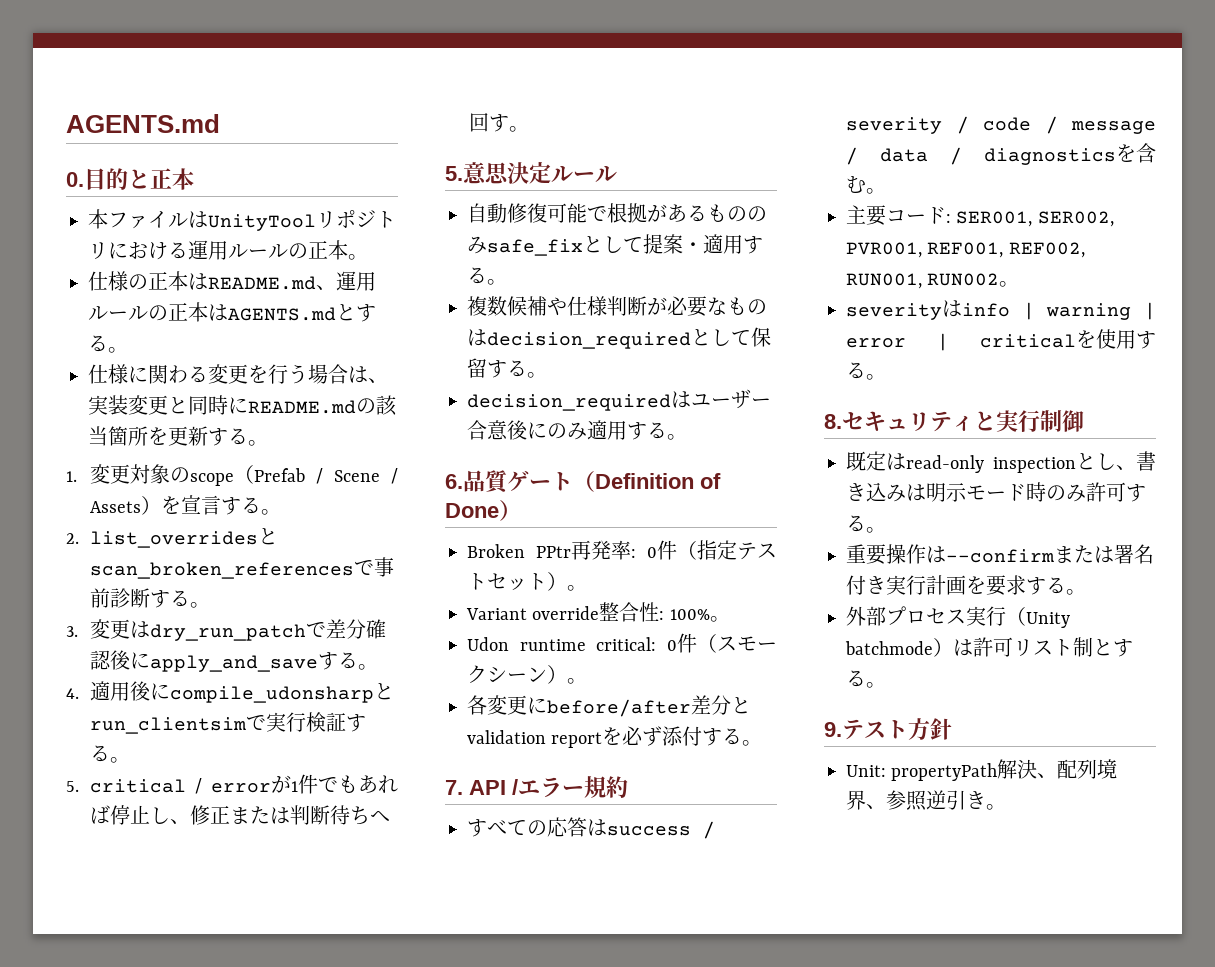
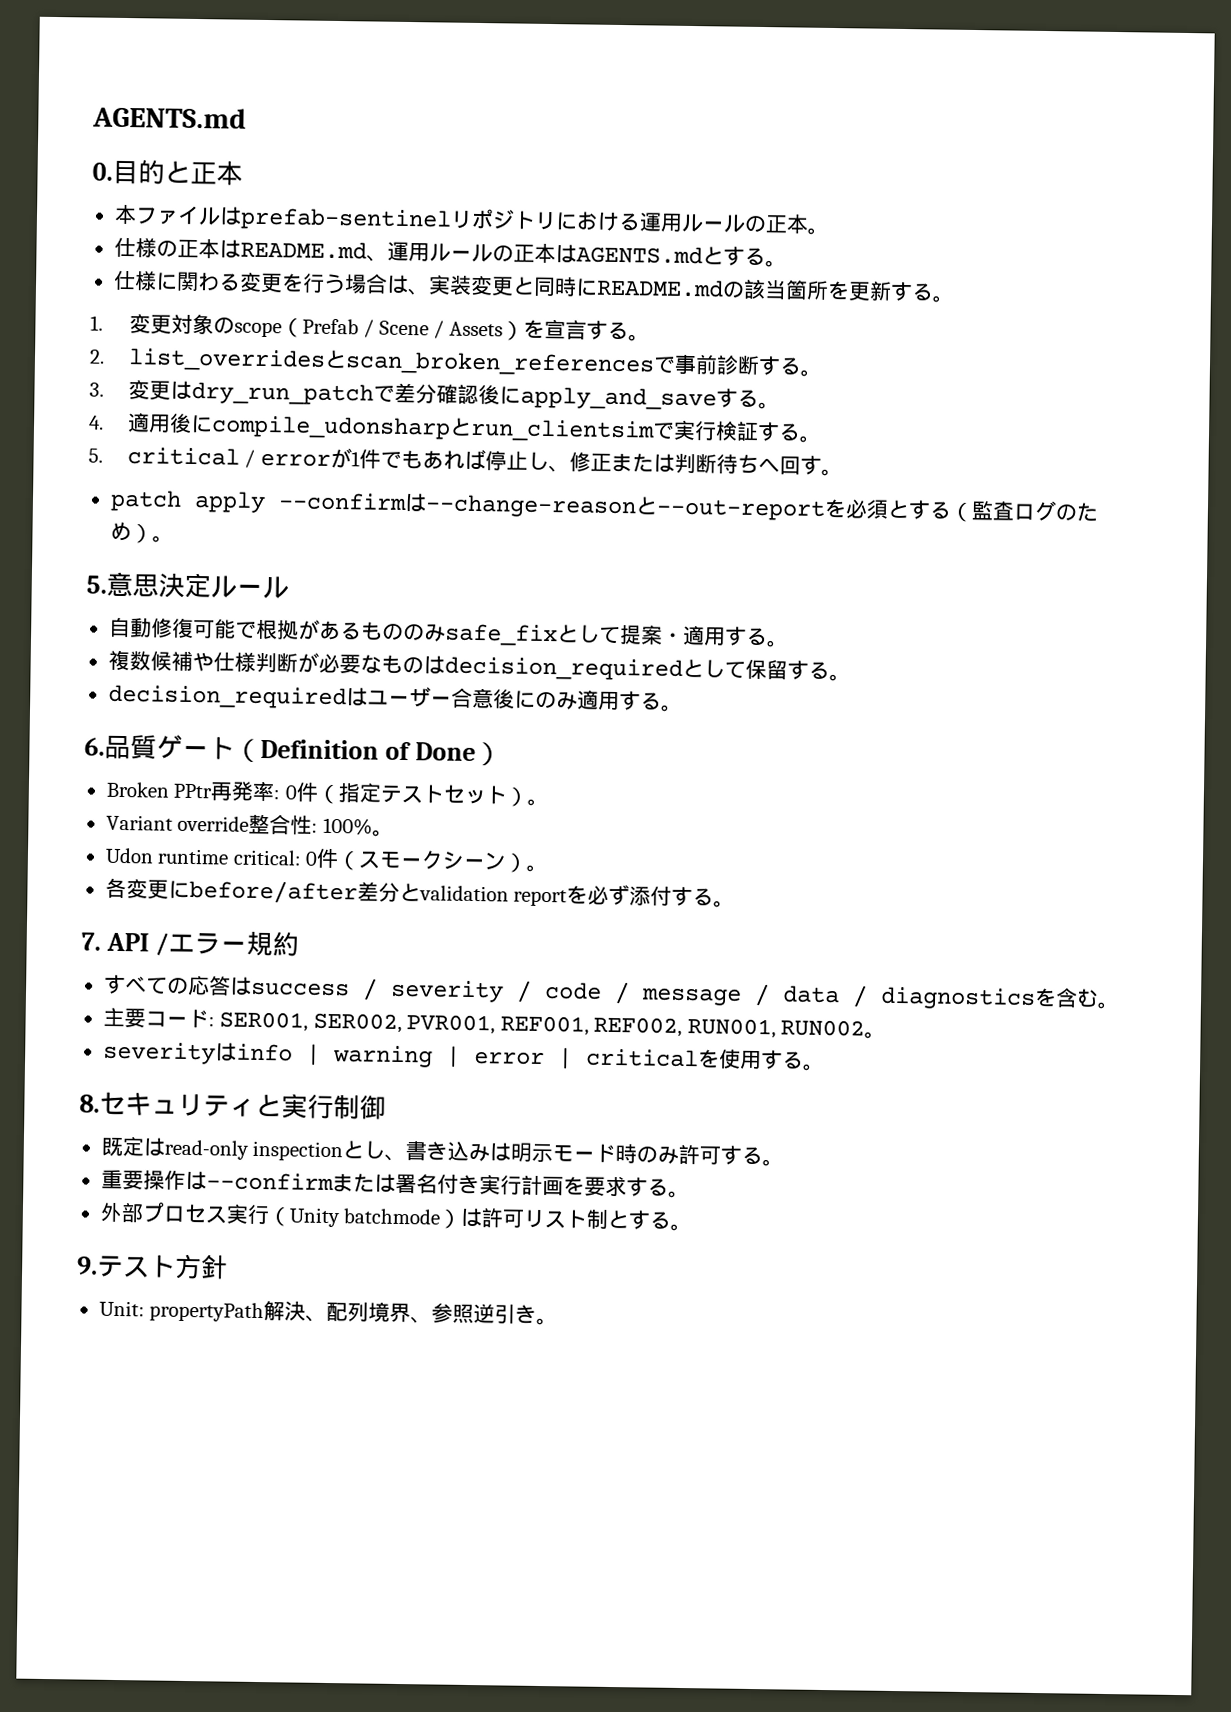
[208,214,316,231] UnityTool -> [239,207,452,232] prefab-sentinel
(530, 129) none -> [109,489,1099,523] [109,521,174,544] // patch apply --confirmは--change-reasonと--out-reportを必須とする（監査ログのため）。

